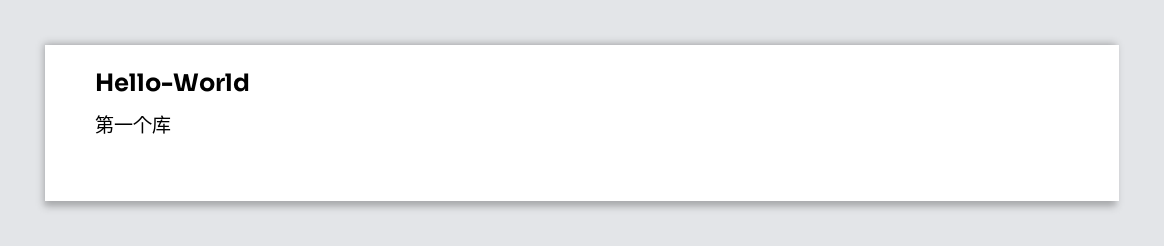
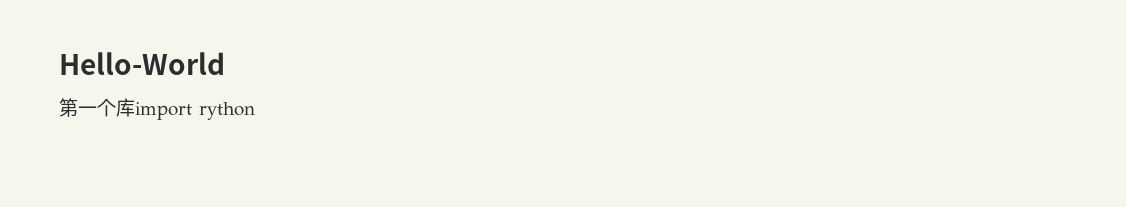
(171, 124) none -> [135,102,255,120] import rython

